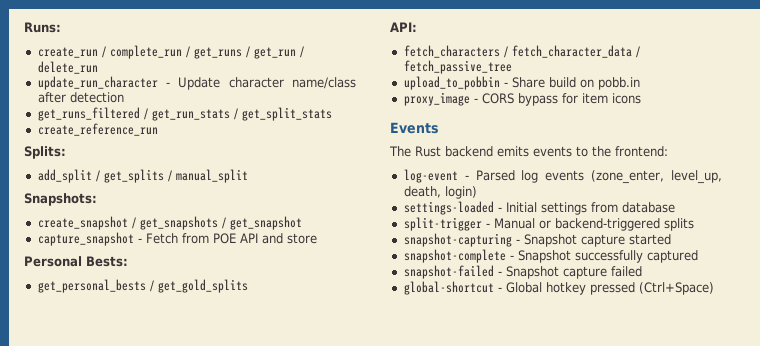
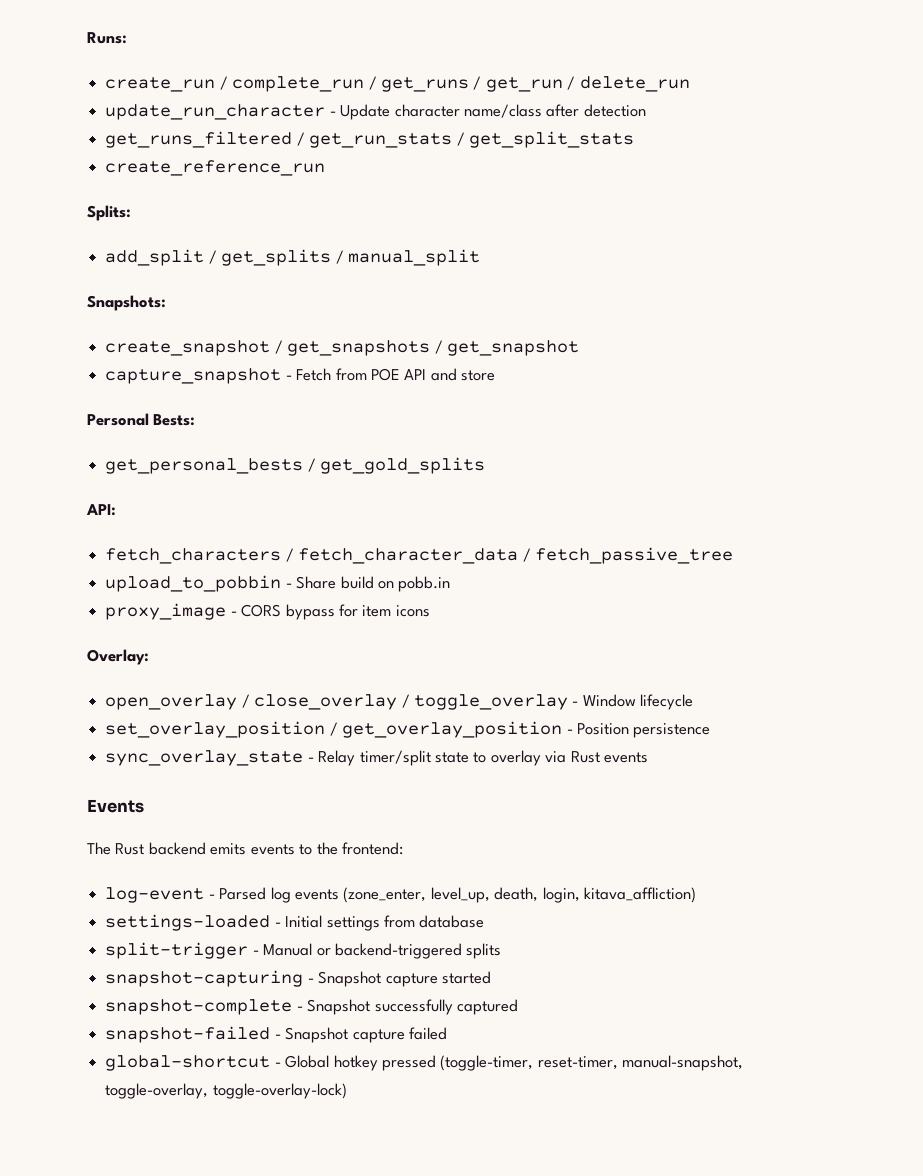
(641, 98) none -> [87,649,149,665] [105,694,694,710] [105,721,711,738] [105,750,649,766] // Overlay: // open_overlay / close_overlay / toggle_overlay - Window lifecycle // set_overlay_position / get_overlay_position - Position persistence // sync_overlay_state - Relay timer/split state to overlay via Rust events
[444,186,477,199] login) -> [542,887,697,903] login, kitava_affliction)
[638,282,714,295] (Ctrl+Space) -> [440,1055,744,1071] [105,1083,347,1099] (toggle-timer, reset-timer, manual-snapshot, toggle-overlay, toggle-overlay-lock)

